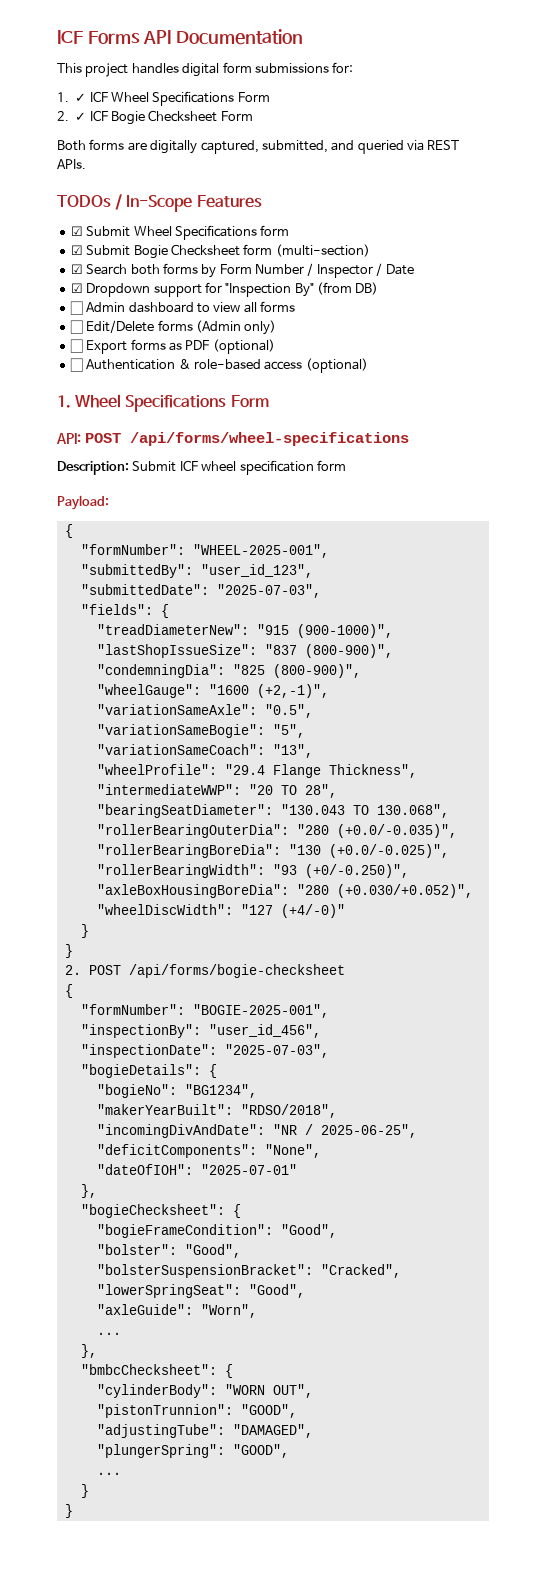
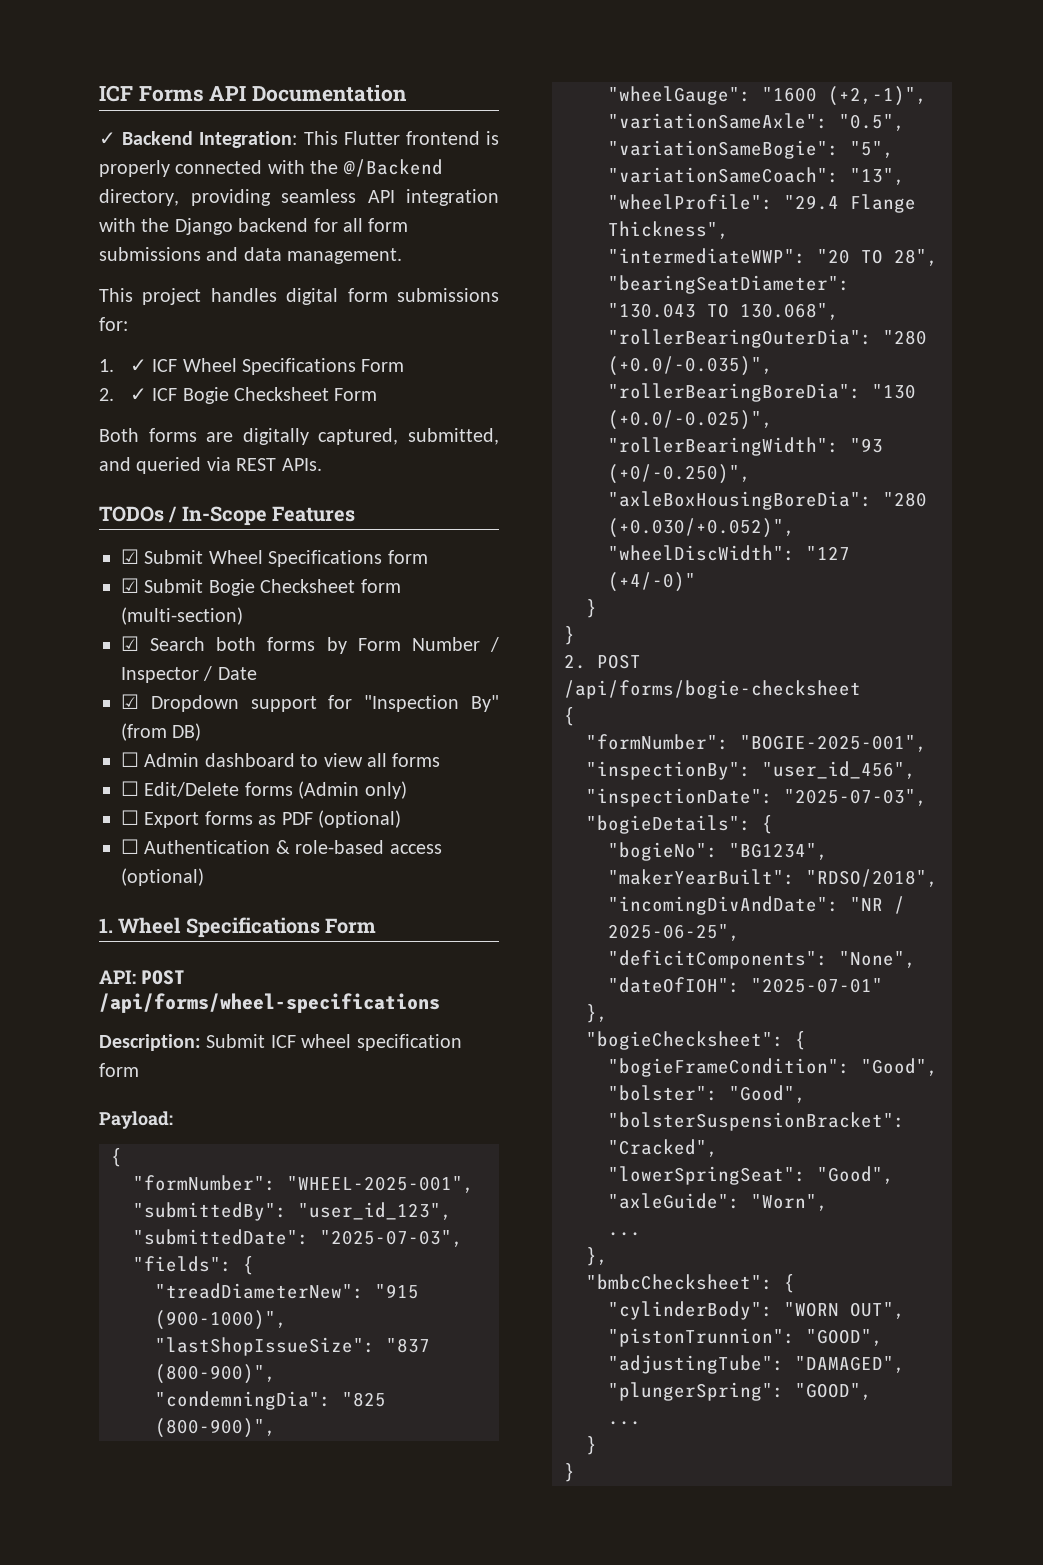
(304, 37) none -> [99,131,499,148] [99,159,443,177] [99,189,499,206] [99,218,409,235] [99,247,403,264] // ✓ Backend Integration: This Flutter frontend is properly connected with the @/Backend directory, providing seamless API integration with the Django backend for all form submissions and data management.

